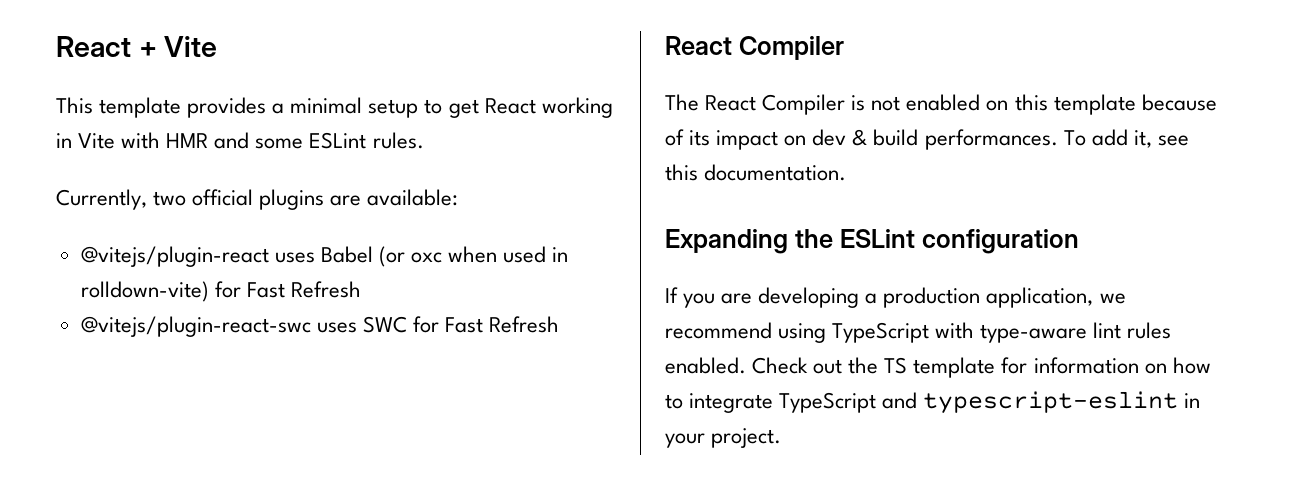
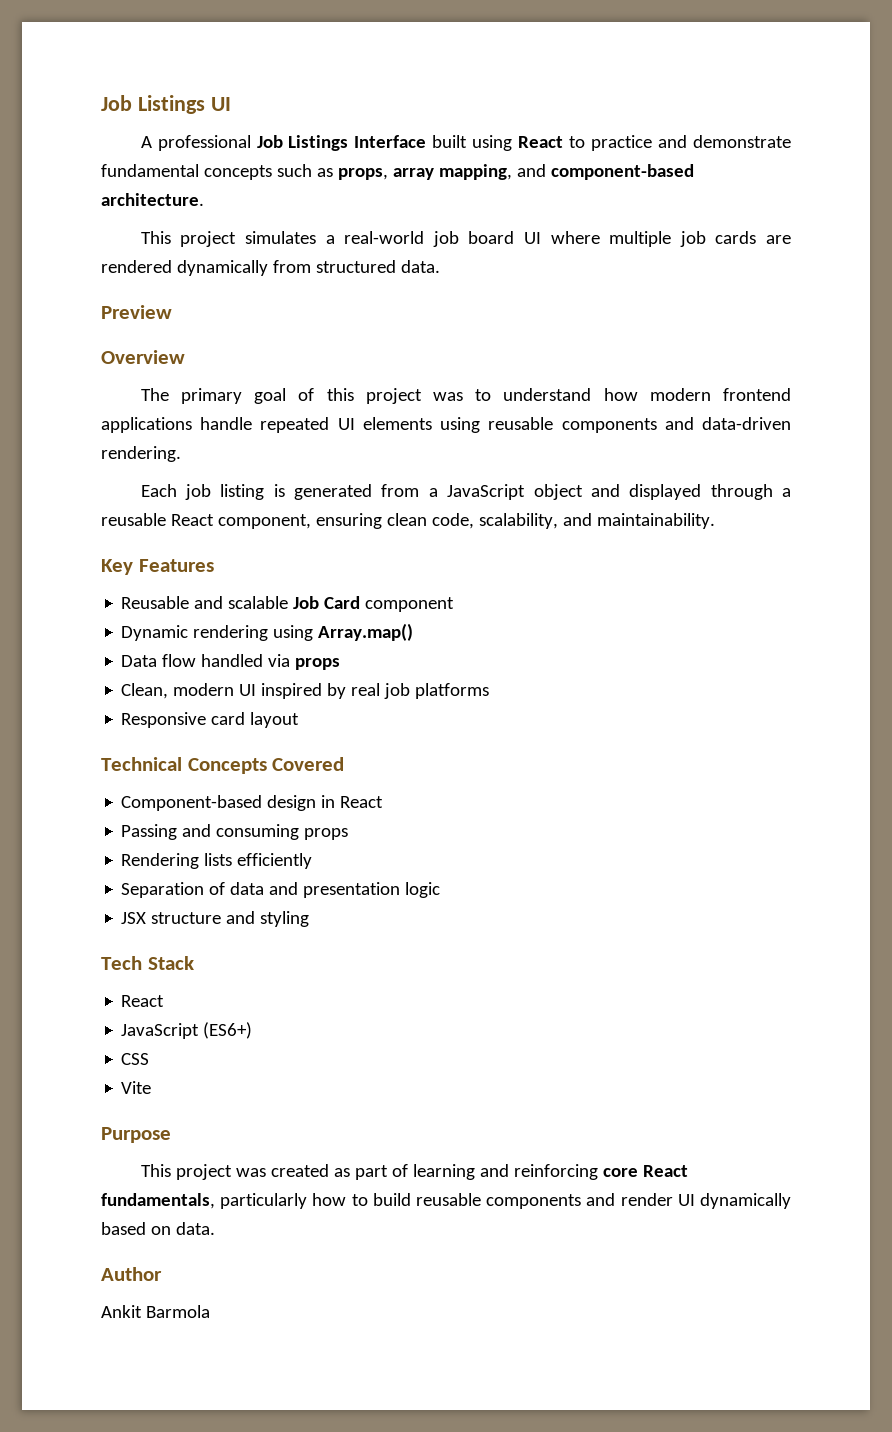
[56,36,218,57] [56,97,613,118] [56,132,424,149] [56,189,459,210] [80,246,569,267] [80,281,361,302] [80,316,560,337] [665,36,844,60] [665,94,1217,115] [665,129,1189,150] [665,164,847,181] [665,229,1079,254] [665,287,1126,308] [665,322,1172,343] [665,357,1211,378] [665,391,1201,414] [665,428,782,448] React + Vite // This template provides a minimal setup to get React working in Vite with HMR and some ESLint rules. // Currently, two official plugins are available: // @vitejs/plugin-react uses Babel (or oxc when used in rolldown-vite) for Fast Refresh // @vitejs/plugin-react-swc uses SWC for Fast Refresh // React Compiler // The React Compiler is not enabled on this template because of its impact on dev & build performances. To add it, see this documentation. // Expanding the ESLint configuration // If you are developing a production application, we recommend using TypeScript with type-aware lint rules enabled. Check out the TS template for information on how to integrate TypeScript and typescript-eslint in your project. -> [101,95,231,114] [140,135,791,151] [101,164,694,180] [101,193,204,206] [140,231,791,247] [101,260,440,276] [101,305,172,319] [101,350,185,364] [140,388,791,404] [101,417,791,433] [101,446,181,462] [140,484,791,500] [101,513,715,529] [101,559,214,575] [121,596,455,612] [121,623,414,641] [121,654,341,670] [121,683,490,699] [121,712,300,728] [101,757,345,774] [121,795,384,811] [121,824,349,840] [121,853,313,869] [121,882,441,898] [121,911,310,927] [101,956,194,970] [121,995,165,1007] [121,1022,253,1039] [121,1053,150,1065] [121,1081,152,1094] [101,1127,171,1143] [140,1164,688,1180] [101,1193,791,1209] [101,1222,215,1235] [101,1267,162,1281] [101,1305,210,1318] Job Listings UI // A professional Job Listings Interface built using React to practice and demonstrate fundamental concepts such as props, array mapping, and component-based architecture. // This project simulates a real-world job board UI where multiple job cards are rendered dynamically from structured data. // Preview // Overview // The primary goal of this project was to understand how modern frontend applications handle repeated UI elements using reusable components and data-driven rendering. // Each job listing is generated from a JavaScript object and displayed through a reusable React component, ensuring clean code, scalability, and maintainability. // Key Features // Reusable and scalable Job Card component // Dynamic rendering using Array.map() // Data flow handled via props // Clean, modern UI inspired by real job platforms // Responsive card layout // Technical Concepts Covered // Component-based design in React // Passing and consuming props // Rendering lists efficiently // Separation of data and presentation logic // JSX structure and styling // Tech Stack // React // JavaScript (ES6+) // CSS // Vite // Purpose // This project was created as part of learning and reinforcing core React fundamentals, particularly how to build reusable components and render UI dynamically based on data. // Author // Ankit Barmola

